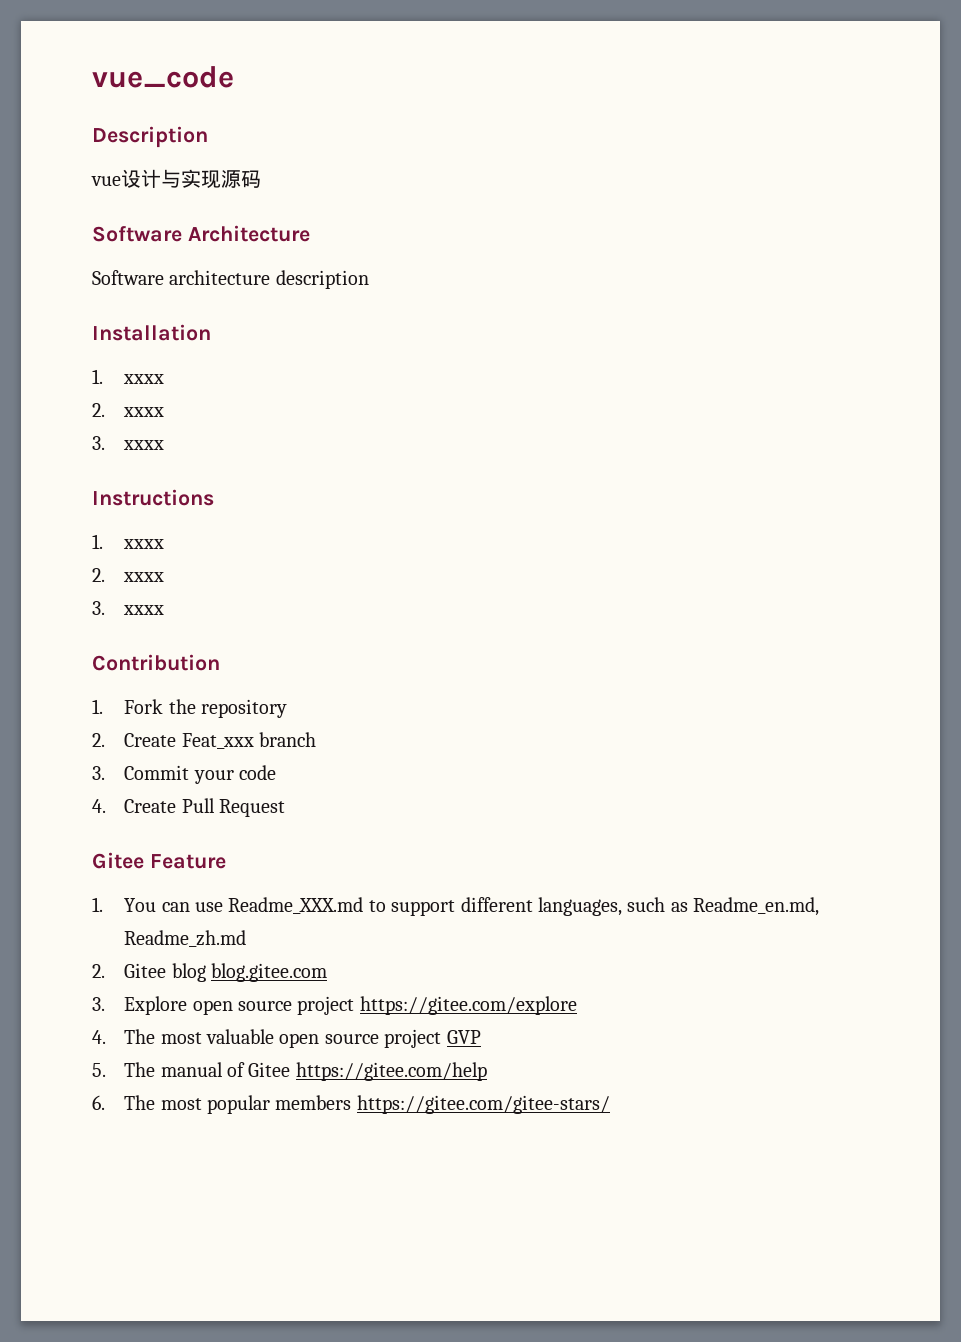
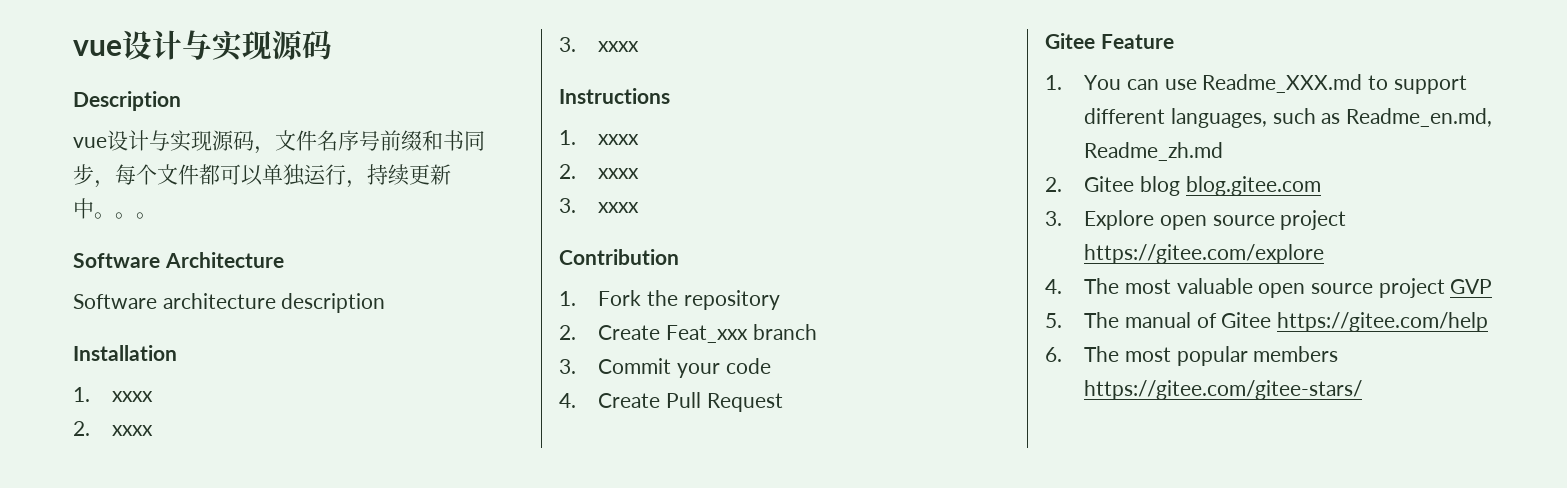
[92,66,234,88] vue_code -> [73,30,332,62] vue设计与实现源码
(261, 179) none -> [254,130,485,154] [73,164,451,188] [73,198,157,219] ，文件名序号前缀和书同步，每个文件都可以单独运行，持续更新中。。。

